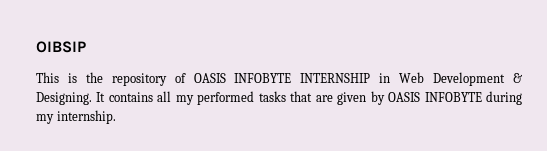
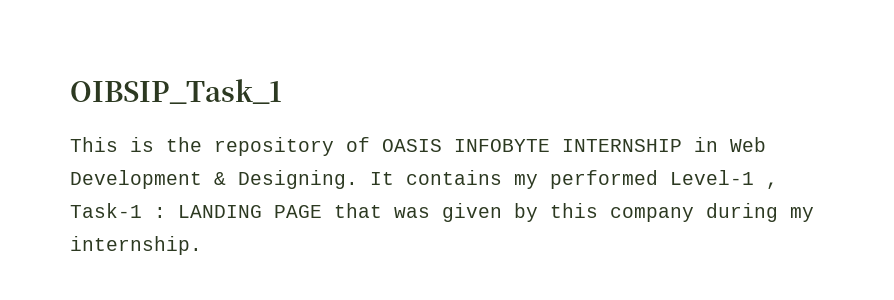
[36,41,86,53] OIBSIP -> [70,79,282,104] OIBSIP_Task_1
[157,91,172,102] all -> (502, 177) none
[258,91,482,105] tasks that are given by OASIS INFOBYTE -> [670,170,778,189] [70,203,694,222] Level-1 , Task-1 : LANDING PAGE that was given by this company

